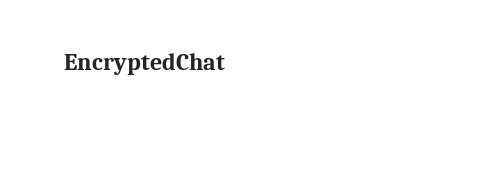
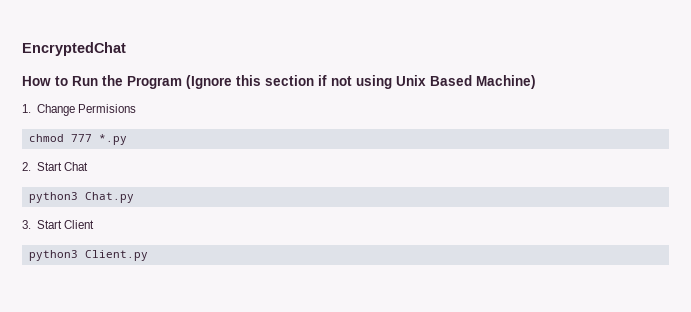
(225, 64) none -> [22,75,536,89] [22,104,136,116] [28,134,127,145] [22,162,88,171] [28,192,134,203] [22,220,94,229] [28,250,148,261] // How to Run the Program (Ignore this section if not using Unix Based Machine) // 1. Change Permisions // chmod 777 *.py // 2. Start Chat // python3 Chat.py // 3. Start Client // python3 Client.py

